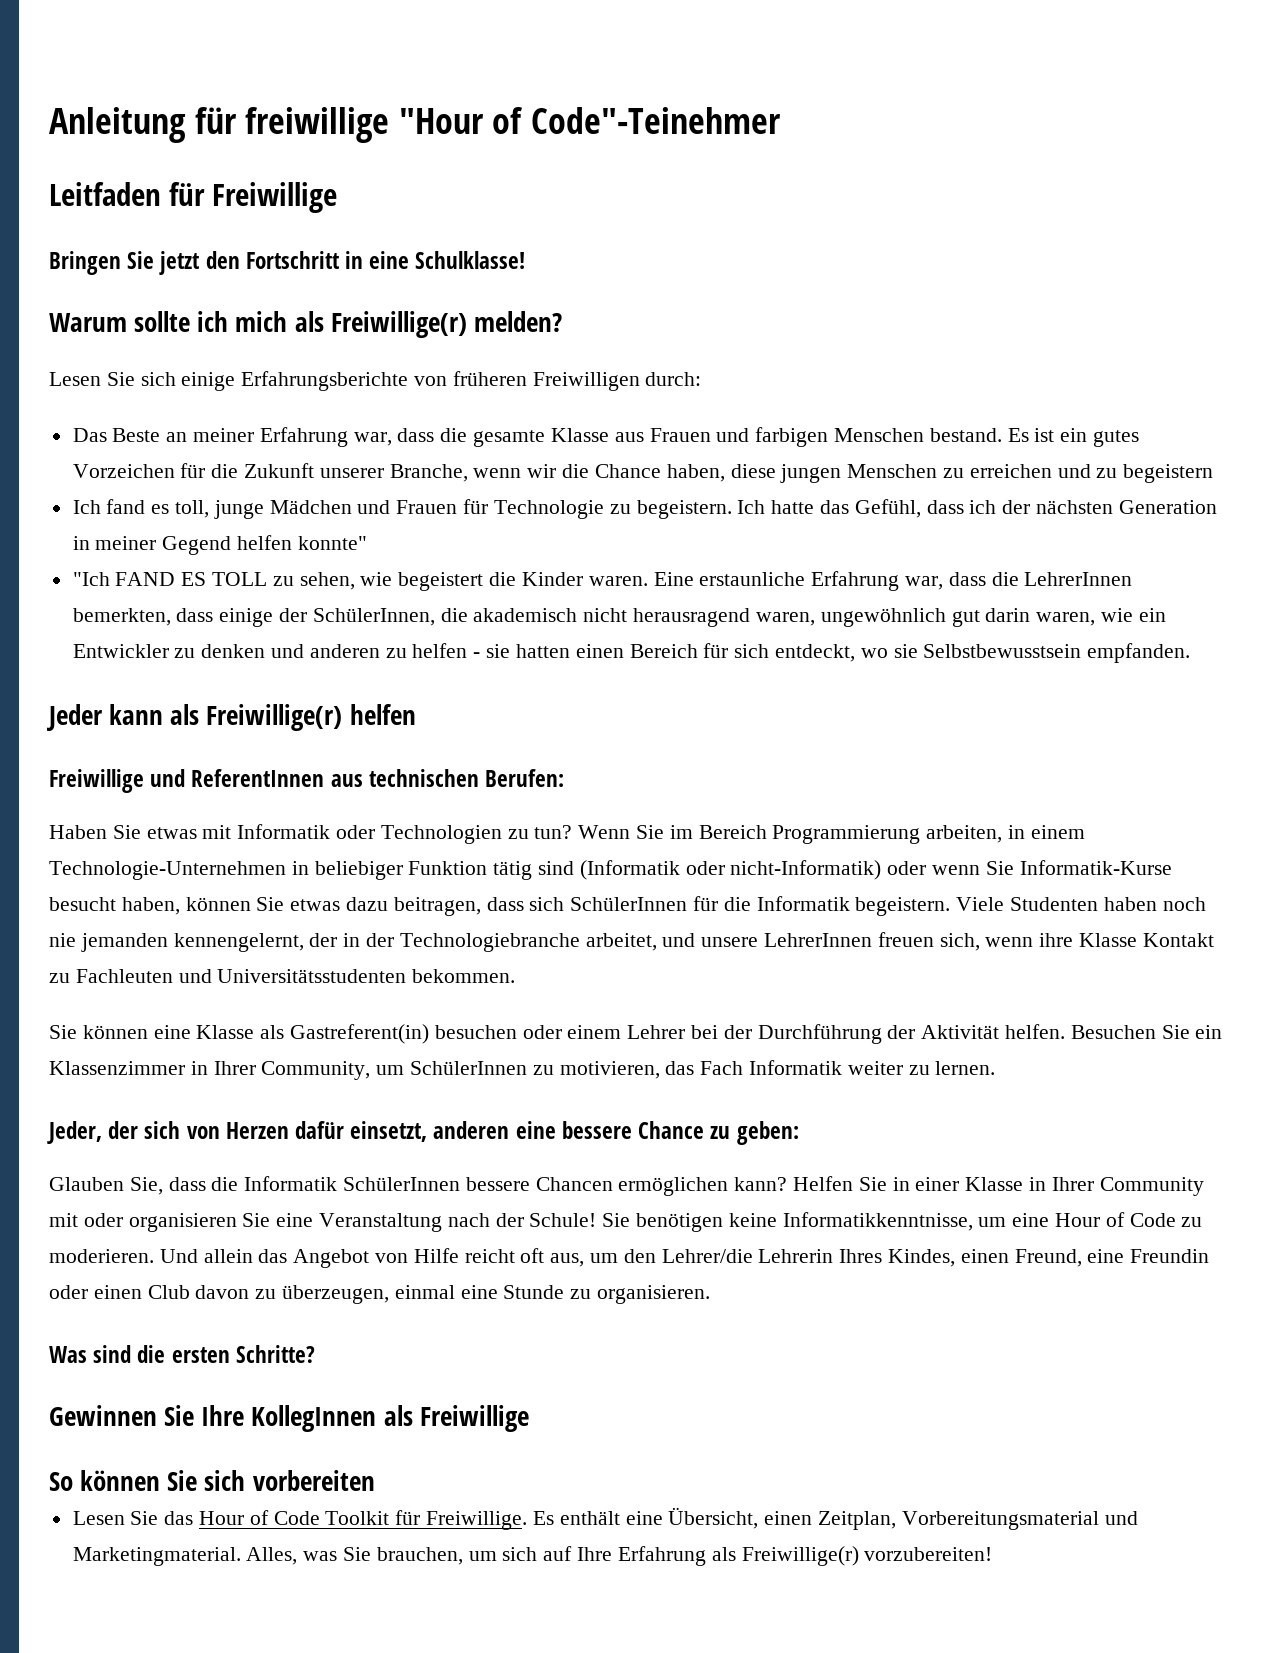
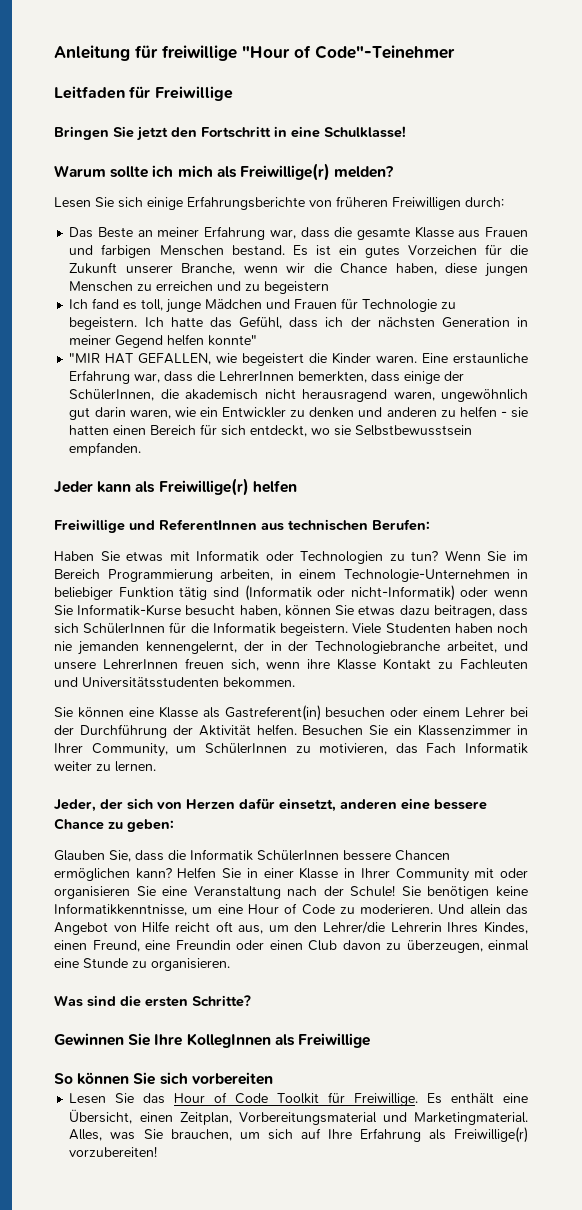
[72,572,355,590] "Ich FAND ES TOLL zu sehen, -> [69,353,212,365] "MIR HAT GEFALLEN,

